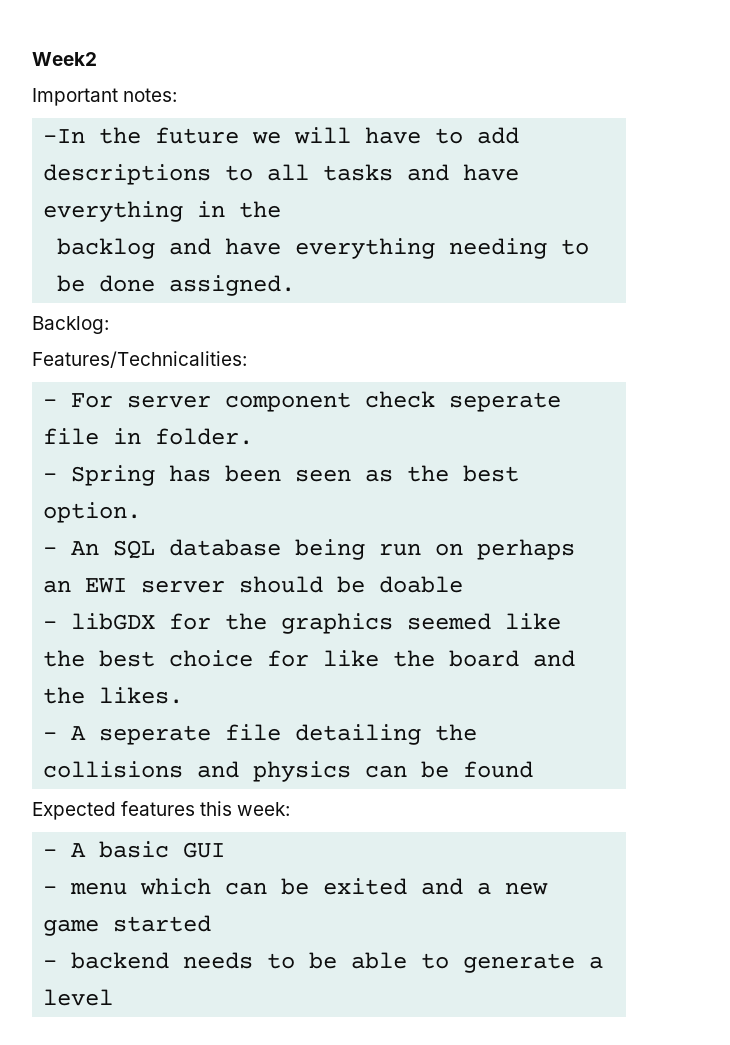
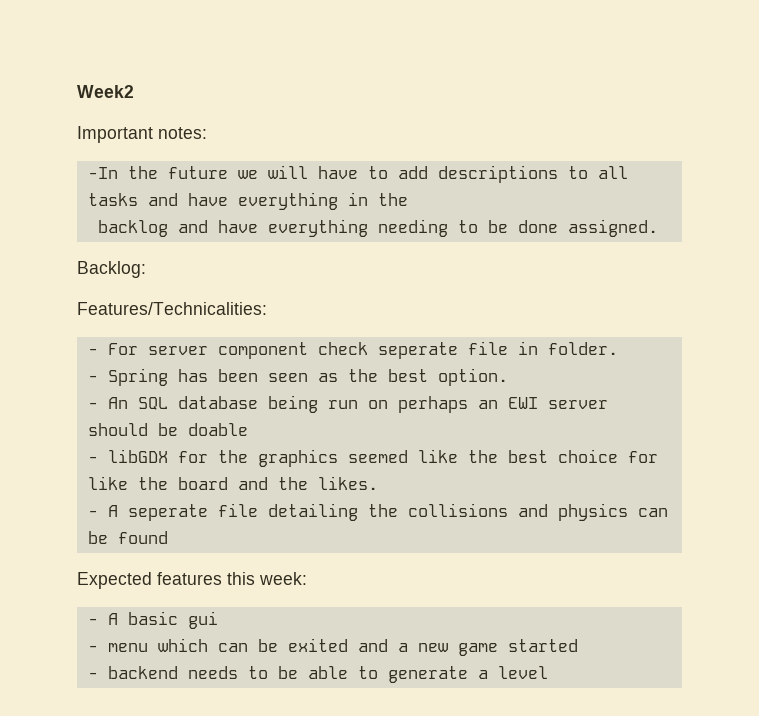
[183,842,226,858] GUI -> [187,611,218,629] gui

